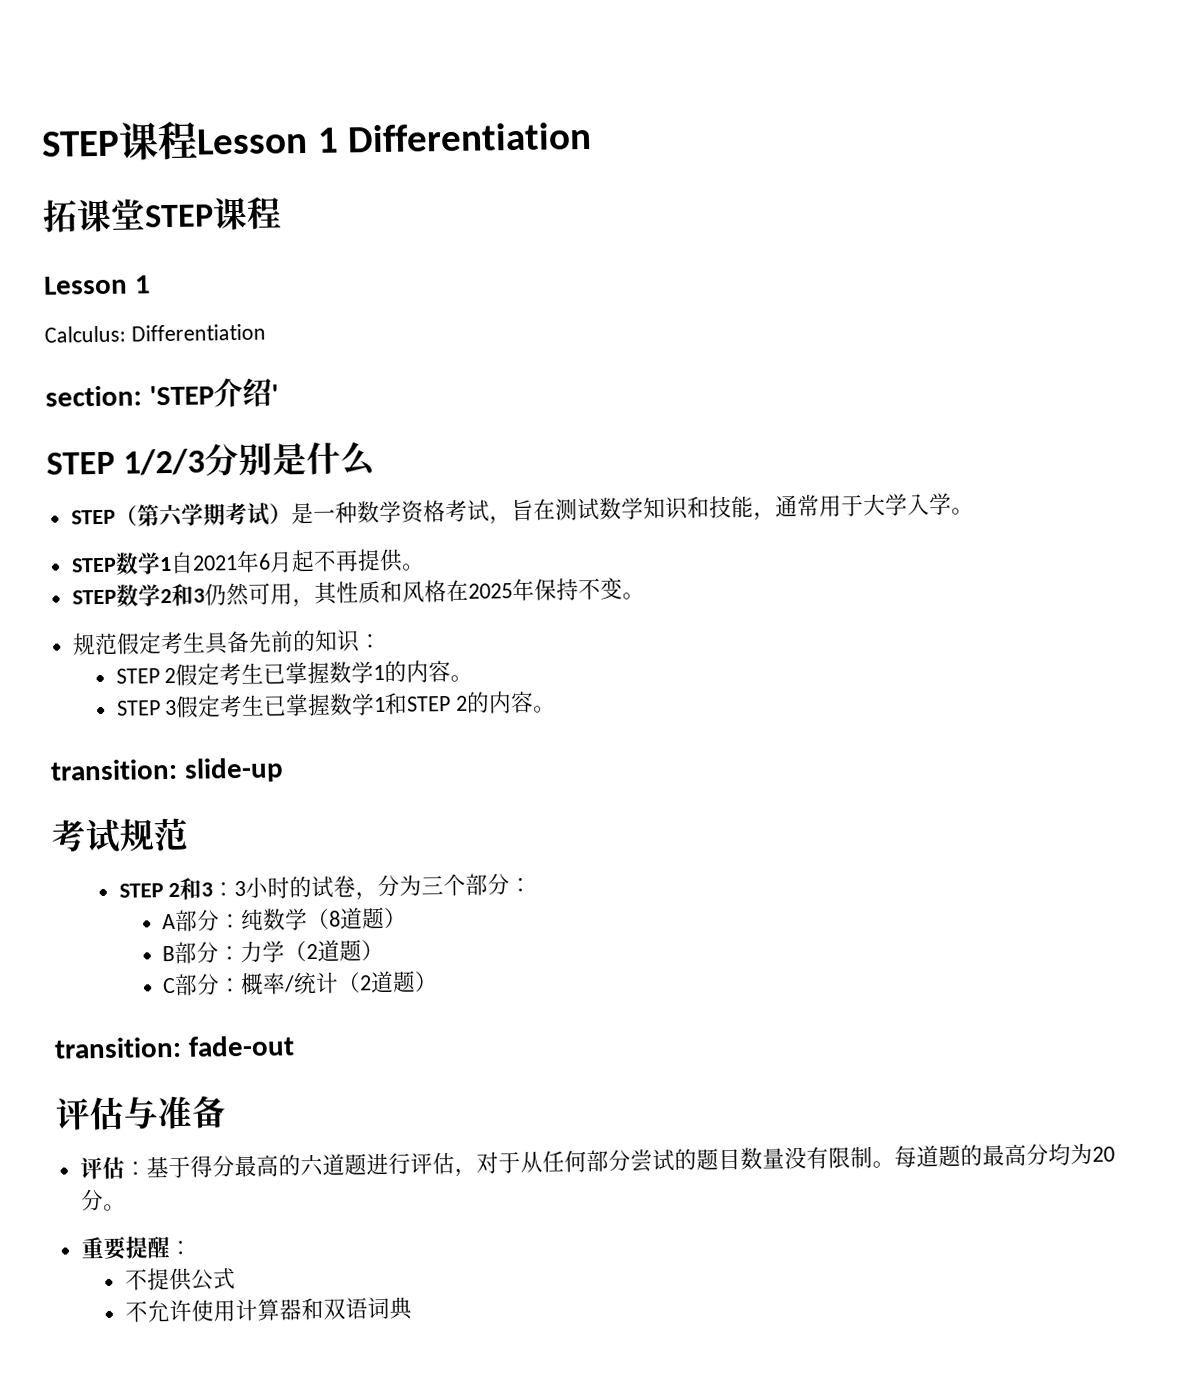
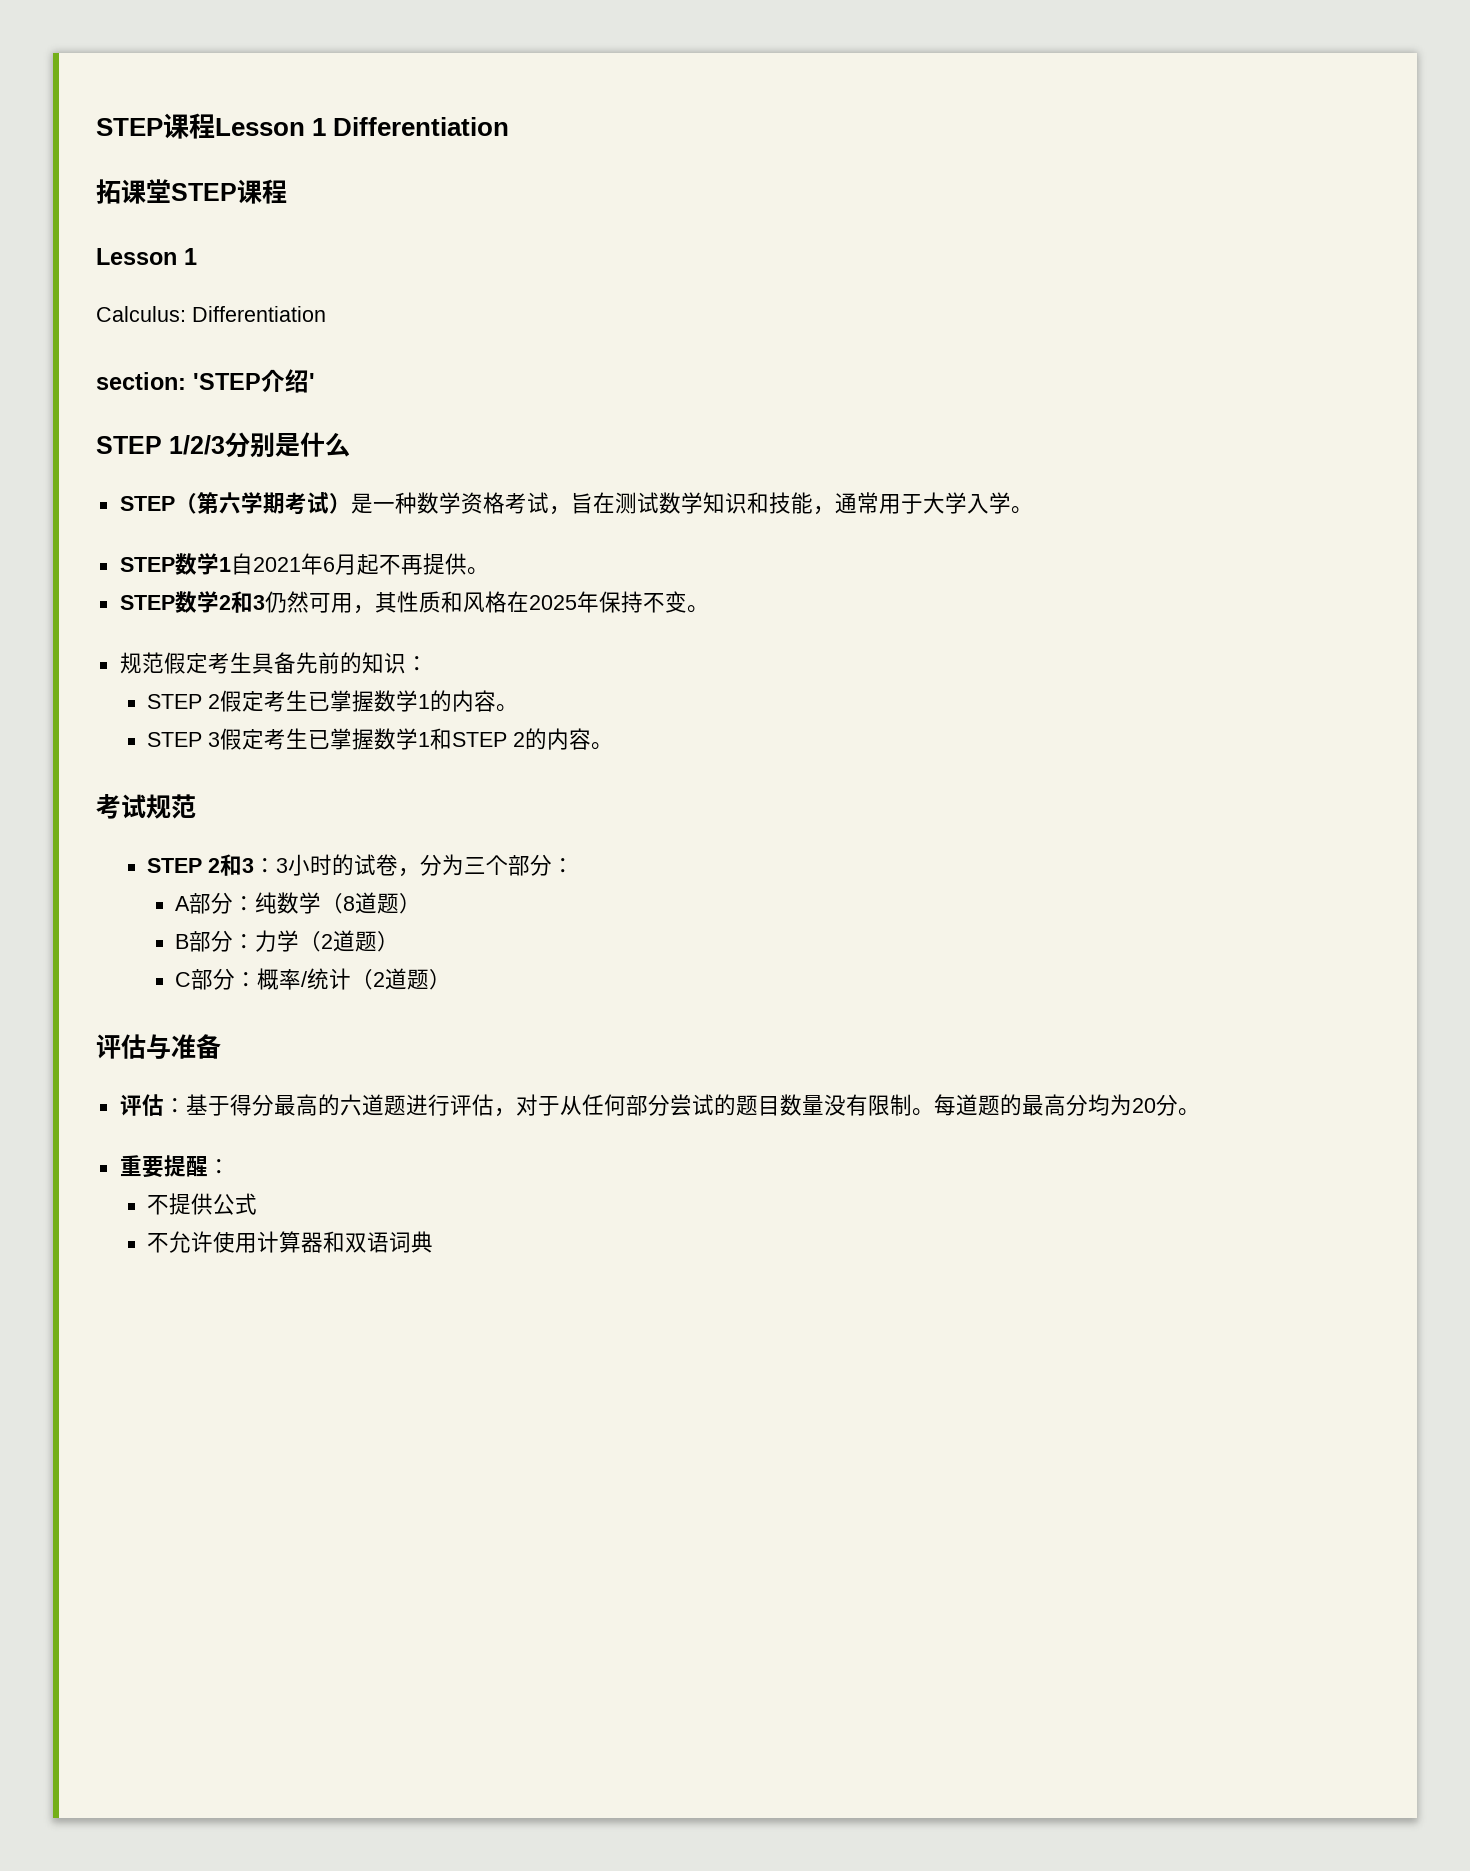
[50,757,284,783] // transition: slide-up -> (614, 746) none
[54,1035,295,1059] // transition: fade-out -> (451, 979) none

